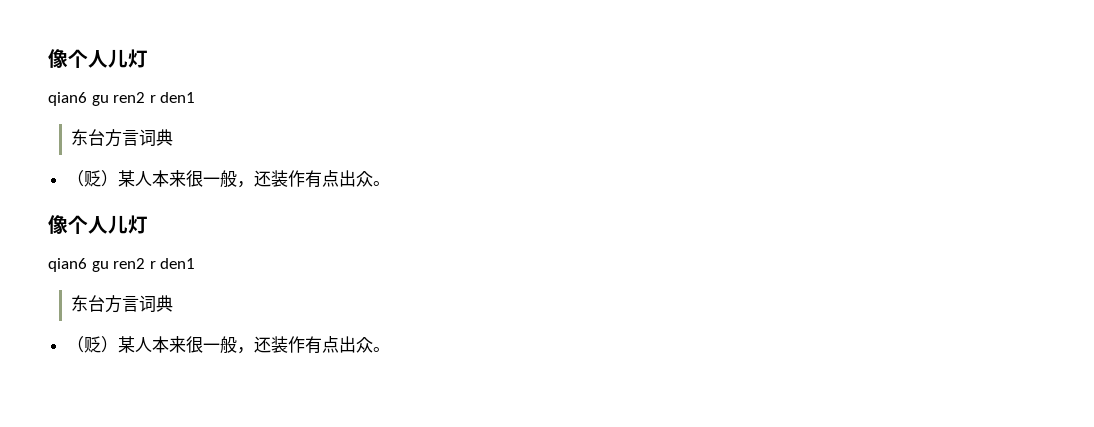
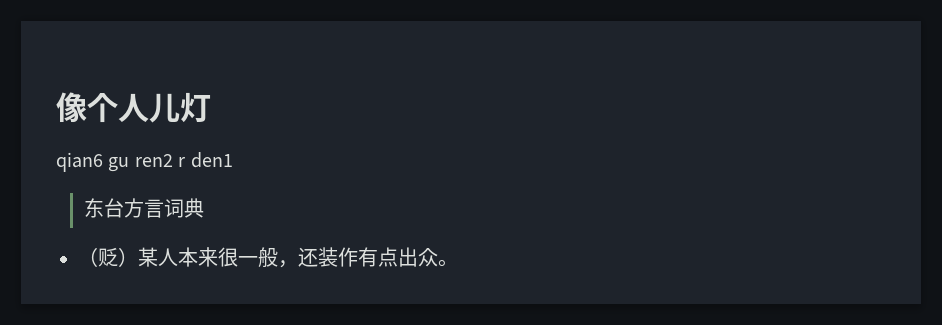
[48,215,148,234] [48,258,196,272] [70,295,173,313] [66,336,390,354] // 像个人儿灯 // qian6 gu ren2 r den1 // 东台方言词典 // （贬）某人本来很一般，还装作有点出众。 -> (458, 263) none

